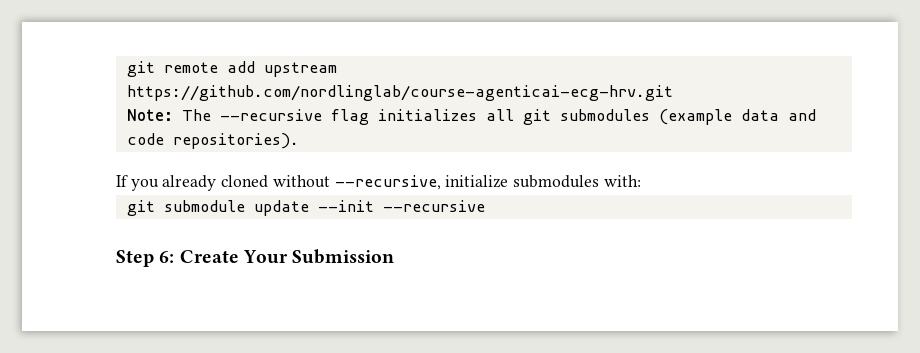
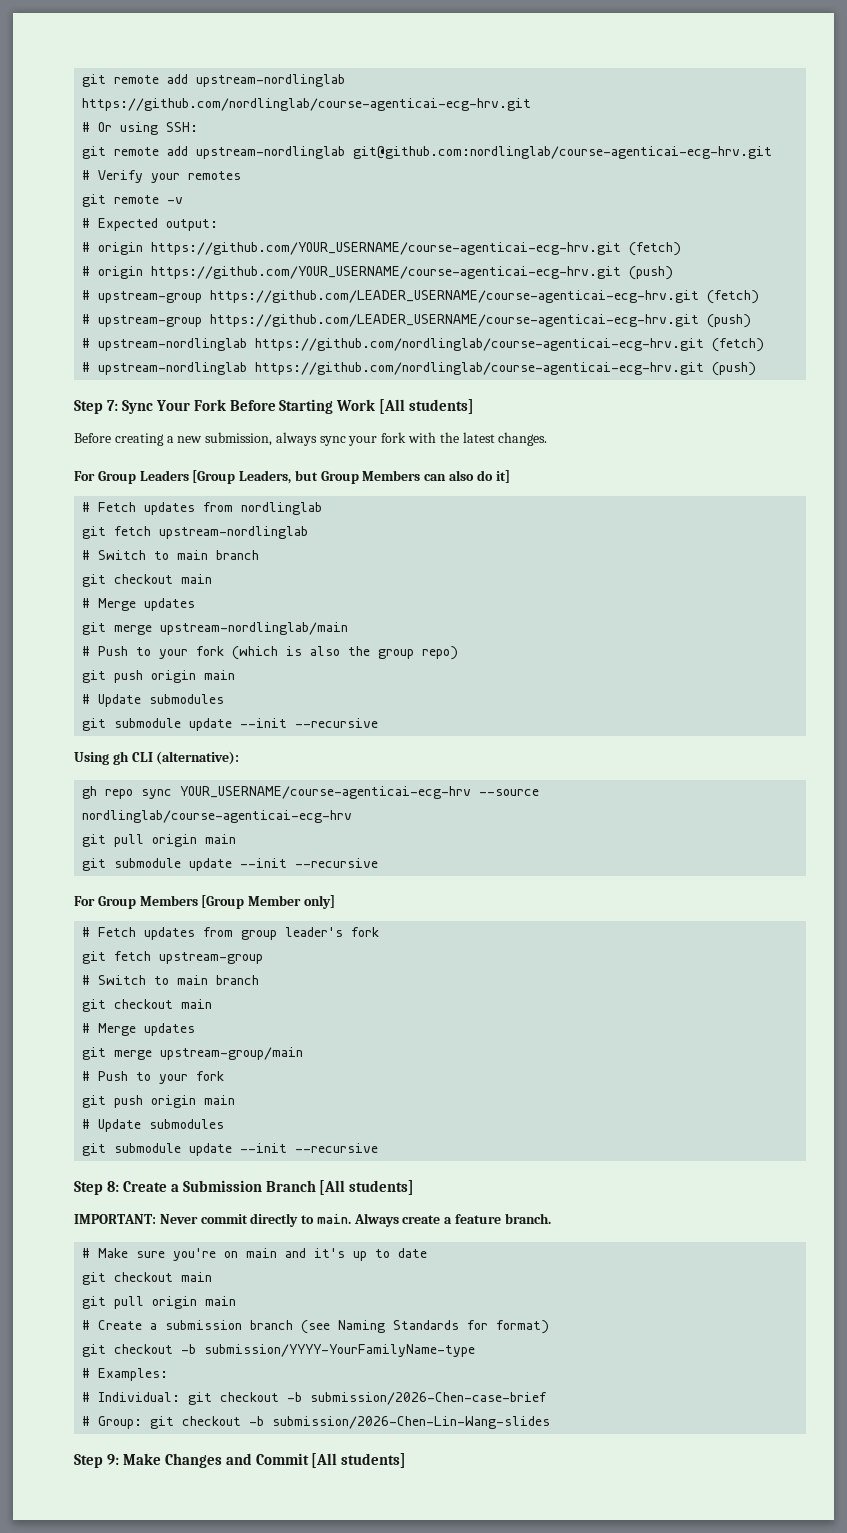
[126,61,337,77] git remote add upstream -> [82,74,346,87] git remote add upstream-nordlinglab
[126,109,816,125] [126,133,299,149] [116,175,641,191] Note: The --recursive flag initializes all git submodules (example data and code repositories). // If you already cloned without --recursive, initialize submodules with: -> [82,122,199,135] [82,146,773,159] [82,170,242,183] [82,194,184,207] [82,218,219,231] [82,242,682,256] [82,266,674,280] [82,290,760,304] [82,314,752,328] [82,338,765,352] [82,362,757,376] [74,399,475,414] [74,432,548,446] [74,470,510,484] [82,502,323,515] [82,526,309,539] [82,550,260,560] [82,574,213,587] [82,598,196,611] [82,622,349,635] [82,646,459,660] [82,670,236,683] [82,694,225,707] [82,718,379,731] [74,751,240,765] [82,786,540,799] [82,810,353,823] [82,834,237,847] [82,858,379,871] [74,895,335,909] [82,927,380,940] [82,951,264,964] [82,975,260,985] [82,999,213,1012] [82,1023,196,1036] [82,1047,304,1060] [82,1071,225,1084] [82,1095,236,1108] [82,1119,225,1132] # Or using SSH: // git remote add upstream-nordlinglab git@github.com:nordlinglab/course-agenticai-ecg-hrv.git // # Verify your remotes // git remote -v // # Expected output: // # origin https://github.com/YOUR_USERNAME/course-agenticai-ecg-hrv.git (fetch) // # origin https://github.com/YOUR_USERNAME/course-agenticai-ecg-hrv.git (push) // # upstream-group https://github.com/LEADER_USERNAME/course-agenticai-ecg-hrv.git (fetch) // # upstream-group https://github.com/LEADER_USERNAME/course-agenticai-ecg-hrv.git (push) // # upstream-nordlinglab https://github.com/nordlinglab/course-agenticai-ecg-hrv.git (fetch) // # upstream-nordlinglab https://github.com/nordlinglab/course-agenticai-ecg-hrv.git (push) // Step 7: Sync Your Fork Before Starting Work [All students] // Before creating a new submission, always sync your fork with the latest changes. // For Group Leaders [Group Leaders, but Group Members can also do it] // # Fetch updates from nordlinglab // git fetch upstream-nordlinglab // # Switch to main branch // git checkout main // # Merge updates // git merge upstream-nordlinglab/main // # Push to your fork (which is also the group repo) // git push origin main // # Update submodules // git submodule update --init --recursive // Using gh CLI (alternative): // gh repo sync YOUR_USERNAME/course-agenticai-ecg-hrv --source nordlinglab/course-agenticai-ecg-hrv // git pull origin main // git submodule update --init --recursive // For Group Members [Group Member only] // # Fetch updates from group leader's fork // git fetch upstream-group // # Switch to main branch // git checkout main // # Merge updates // git merge upstream-group/main // # Push to your fork // git push origin main // # Update submodules
[159,249,395,264] 6: Create Your Submission -> [106,1180,415,1195] [74,1213,551,1227] [82,1248,428,1261] [82,1272,213,1285] [82,1296,237,1309] [82,1320,550,1334] [82,1344,476,1357] [82,1368,169,1381] [82,1392,548,1405] [82,1416,551,1429] [74,1453,407,1468] 8: Create a Submission Branch [All students] // IMPORTANT: Never commit directly to main. Always create a feature branch. // # Make sure you're on main and it's up to date // git checkout main // git pull origin main // # Create a submission branch (see Naming Standards for format) // git checkout -b submission/YYYY-YourFamilyName-type // # Examples: // # Individual: git checkout -b submission/2026-Chen-case-brief // # Group: git checkout -b submission/2026-Chen-Lin-Wang-slides // Step 9: Make Changes and Commit [All students]

